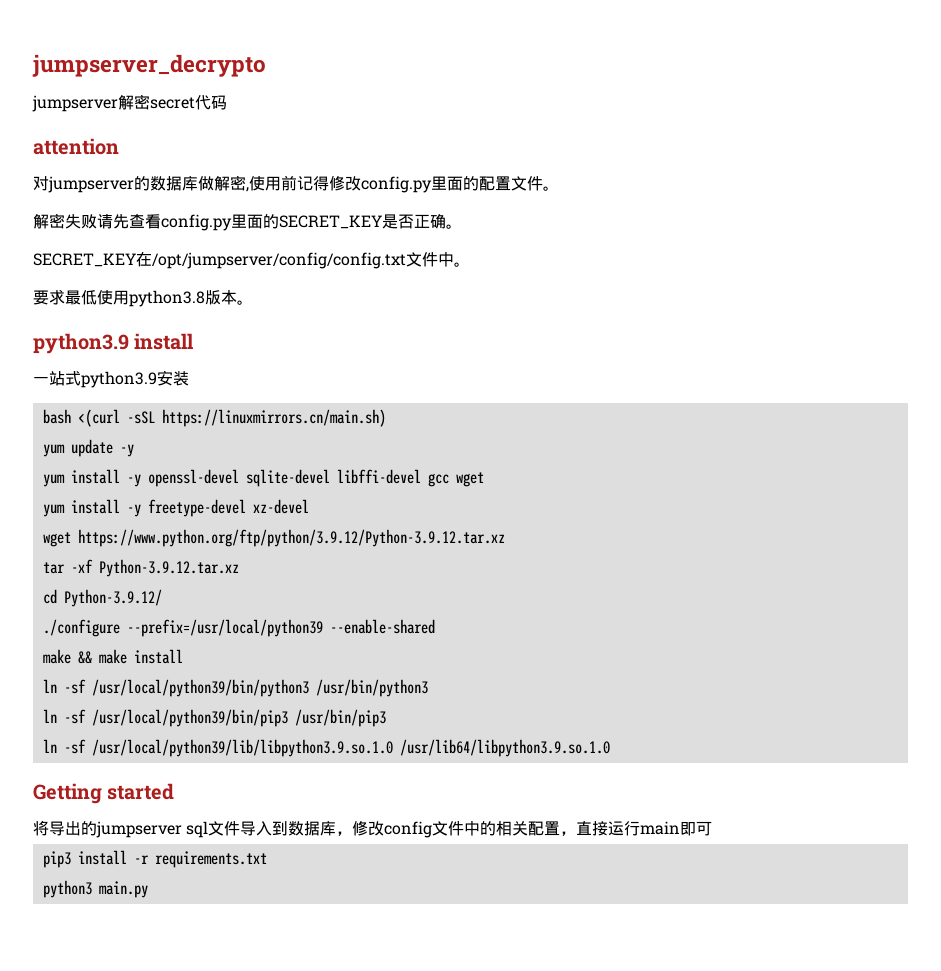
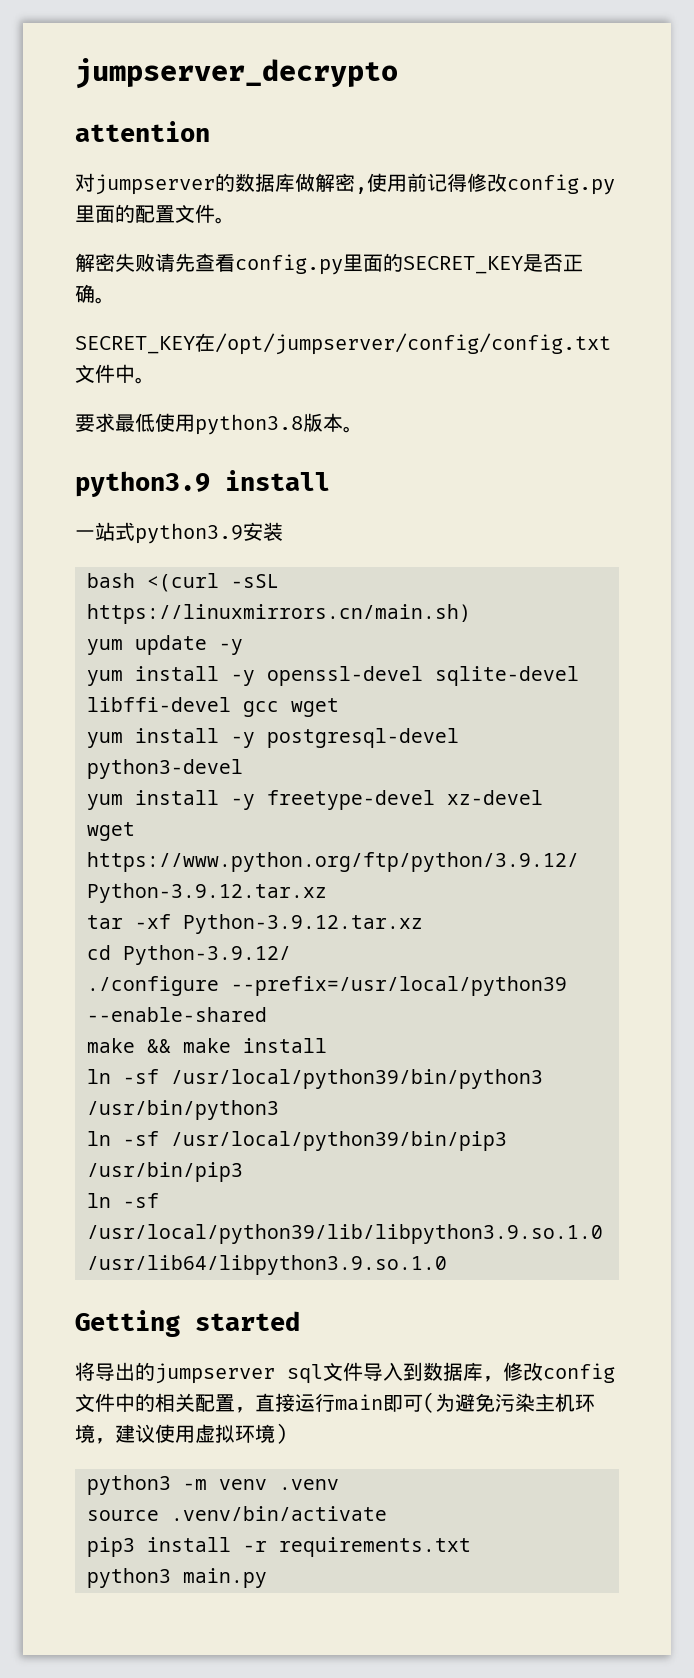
[32,94,227,112] // jumpserver解密secret代码 -> (398, 73) none
(484, 479) none -> [87,728,459,748] [87,759,243,779] // yum install -y postgresql-devel python3-devel
(713, 828) none -> [423,1392,595,1413] [75,1423,287,1444] [87,1475,339,1495] [87,1506,387,1521] (为避免污染主机环境，建议使用虚拟环境) // python3 -m venv .venv // source .venv/bin/activate

